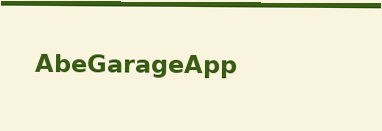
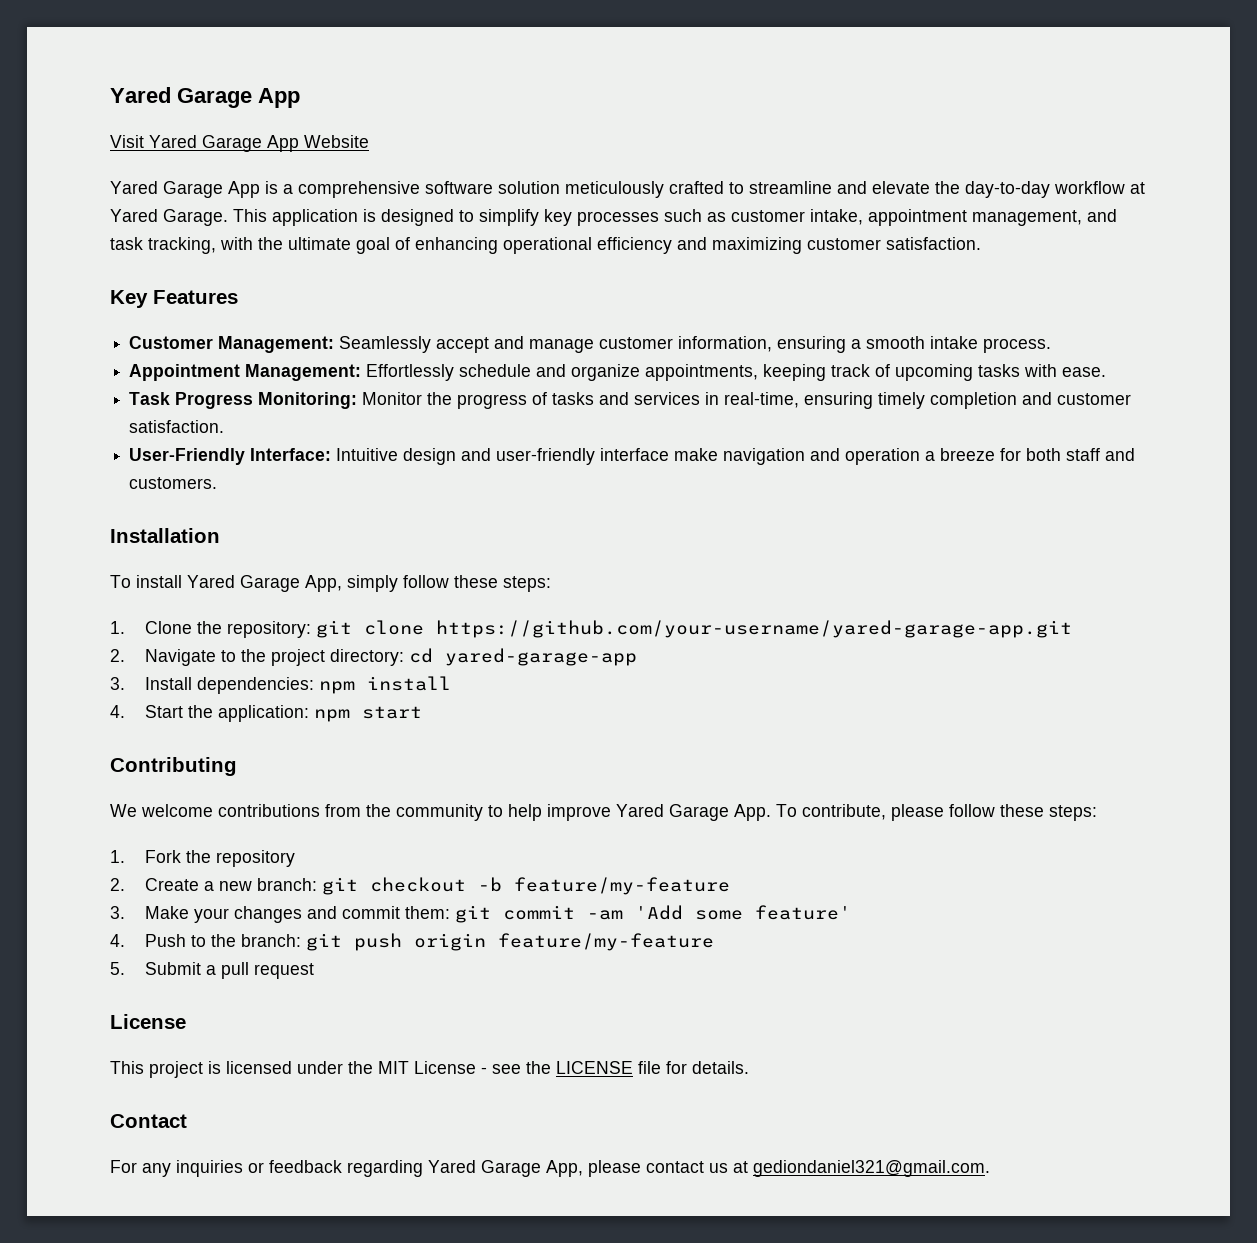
[34,53,238,79] AbeGarageApp -> [110,87,300,108] [110,135,369,152] [110,181,1145,198] [110,209,1117,226] [110,237,981,254] [110,290,238,308] [129,336,1052,353] [129,364,1107,381] [129,392,1132,409] [129,420,225,433] [129,448,1136,465] [129,477,218,489] [110,528,220,543] [110,575,551,592] [110,620,1072,638] [110,648,637,666] [110,676,451,694] [110,705,422,722] [110,757,237,776] [110,804,1097,821] [110,850,295,867] [110,877,730,895] [110,905,851,923] [110,933,714,951] [110,962,314,979] [110,1014,186,1029] [110,1061,749,1078] [110,1114,187,1128] [110,1160,990,1177] Yared Garage App // Visit Yared Garage App Website // Yared Garage App is a comprehensive software solution meticulously crafted to streamline and elevate the day-to-day workflow at Yared Garage. This application is designed to simplify key processes such as customer intake, appointment management, and task tracking, with the ultimate goal of enhancing operational efficiency and maximizing customer satisfaction. // Key Features // Customer Management: Seamlessly accept and manage customer information, ensuring a smooth intake process. // Appointment Management: Effortlessly schedule and organize appointments, keeping track of upcoming tasks with ease. // Task Progress Monitoring: Monitor the progress of tasks and services in real-time, ensuring timely completion and customer satisfaction. // User-Friendly Interface: Intuitive design and user-friendly interface make navigation and operation a breeze for both staff and customers. // Installation // To install Yared Garage App, simply follow these steps: // 1. Clone the repository: git clone https://github.com/your-username/yared-garage-app.git // 2. Navigate to the project directory: cd yared-garage-app // 3. Install dependencies: npm install // 4. Start the application: npm start // Contributing // We welcome contributions from the community to help improve Yared Garage App. To contribute, please follow these steps: // 1. Fork the repository // 2. Create a new branch: git checkout -b feature/my-feature // 3. Make your changes and commit them: git commit -am 'Add some feature' // 4. Push to the branch: git push origin feature/my-feature // 5. Submit a pull request // License // This project is licensed under the MIT License - see the LICENSE file for details. // Contact // For any inquiries or feedback regarding Yared Garage App, please contact us at gediondaniel321@gmail.com.

